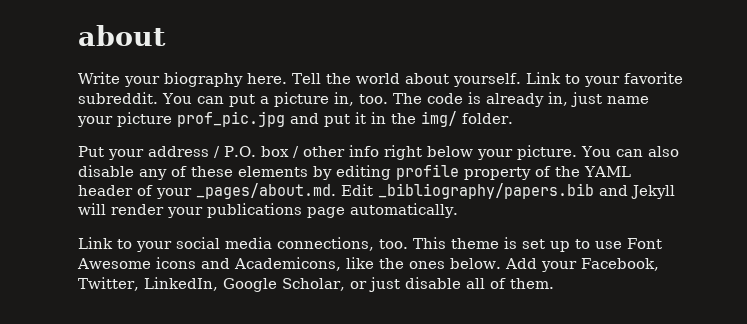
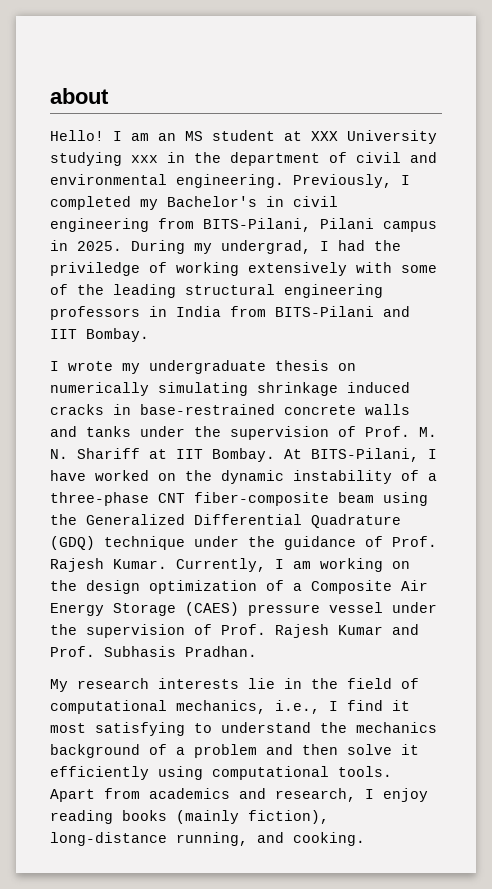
[78,72,683,87] [78,92,649,107] [77,111,513,127] [78,145,679,160] [78,164,631,180] [78,183,675,199] [78,203,458,218] [78,237,662,252] [77,257,659,272] [78,277,554,292] Write your biography here. Tell the world about yourself. Link to your favorite subreddit. You can put a picture in, too. The code is already in, just name your picture prof_pic.jpg and put it in the img/ folder. // Put your address / P.O. box / other info right below your picture. You can also disable any of these elements by editing profile property of the YAML header of your _pages/about.md. Edit _bibliography/papers.bib and Jekyll will render your publications page automatically. // Link to your social media connections, too. This theme is set up to use Font Awesome icons and Academicons, like the ones below. Add your Facebook, Twitter, LinkedIn, Google Scholar, or just disable all of them. -> [50,130,437,144] [50,152,437,166] [50,174,410,188] [50,196,338,210] [50,218,437,232] [50,240,401,254] [50,262,437,276] [50,284,383,298] [50,306,410,320] [50,328,149,342] [50,360,356,374] [50,382,410,396] [50,404,410,415] [50,426,437,440] [50,448,437,462] [50,470,437,484] [50,492,428,506] [50,514,401,528] [50,536,437,550] [50,558,410,572] [50,580,428,594] [50,602,437,616] [50,624,419,638] [50,646,257,657] [50,678,419,692] [50,700,410,714] [50,722,437,736] [50,744,419,758] [50,766,392,780] [50,788,428,802] [50,810,329,824] [50,832,365,846] Hello! I am an MS student at XXX University studying xxx in the department of civil and environmental engineering. Previously, I completed my Bachelor's in civil engineering from BITS-Pilani, Pilani campus in 2025. During my undergrad, I had the priviledge of working extensively with some of the leading structural engineering professors in India from BITS-Pilani and IIT Bombay. // I wrote my undergraduate thesis on numerically simulating shrinkage induced cracks in base-restrained concrete walls and tanks under the supervision of Prof. M. N. Shariff at IIT Bombay. At BITS-Pilani, I have worked on the dynamic instability of a three-phase CNT fiber-composite beam using the Generalized Differential Quadrature (GDQ) technique under the guidance of Prof. Rajesh Kumar. Currently, I am working on the design optimization of a Composite Air Energy Storage (CAES) pressure vessel under the supervision of Prof. Rajesh Kumar and Prof. Subhasis Pradhan. // My research interests lie in the field of computational mechanics, i.e., I find it most satisfying to understand the mechanics background of a problem and then solve it efficiently using computational tools. Apart from academics and research, I enjoy reading books (mainly fiction), long-distance running, and cooking.

